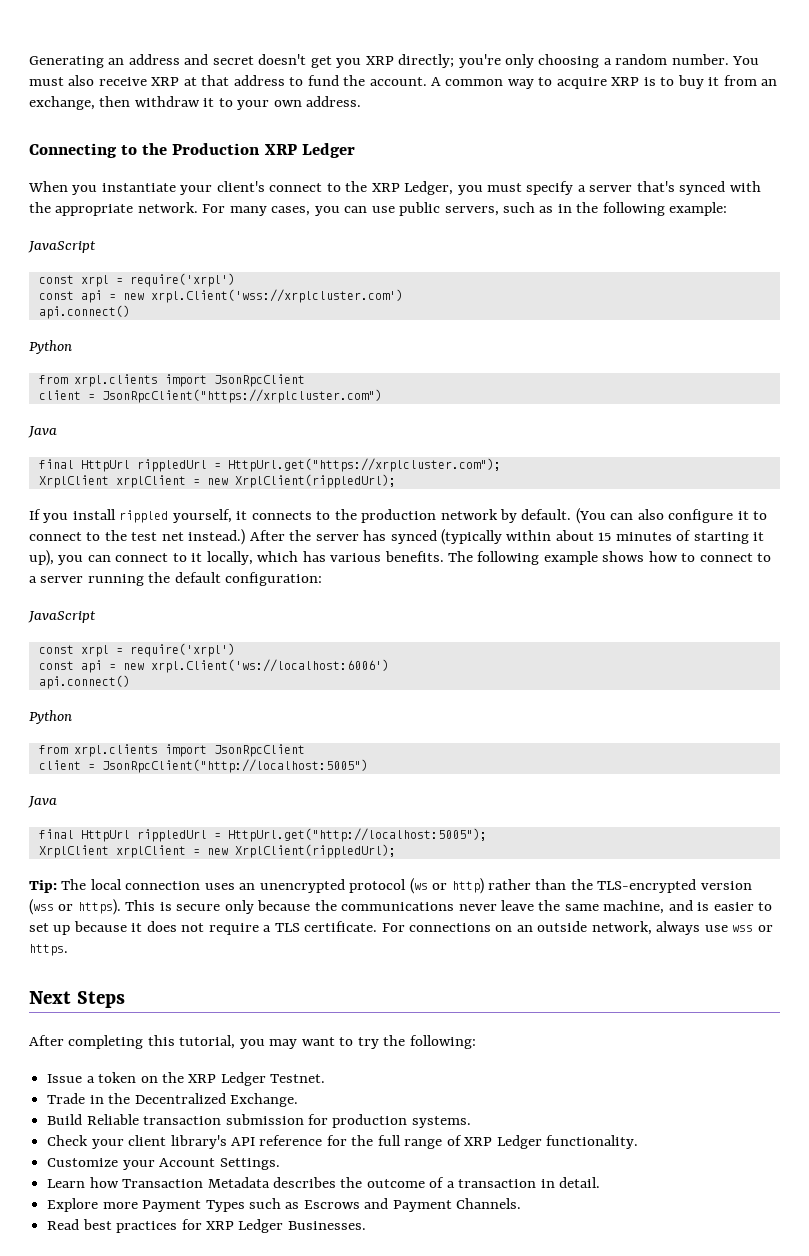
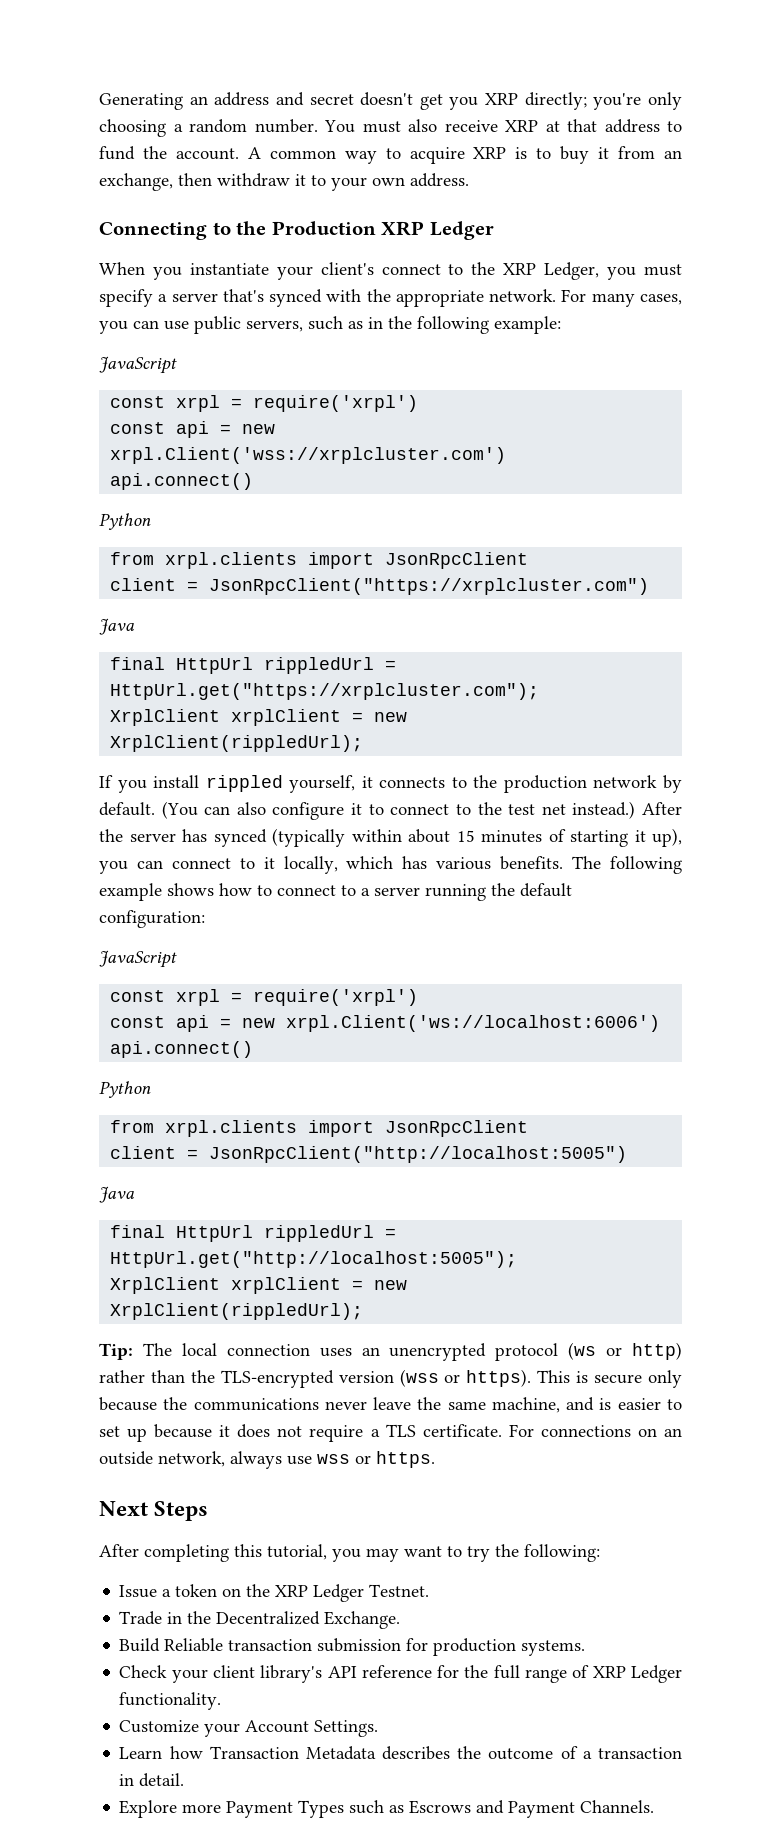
[47,1219,366,1233] // Read best practices for XRP Ledger Businesses. -> (655, 1806) none

